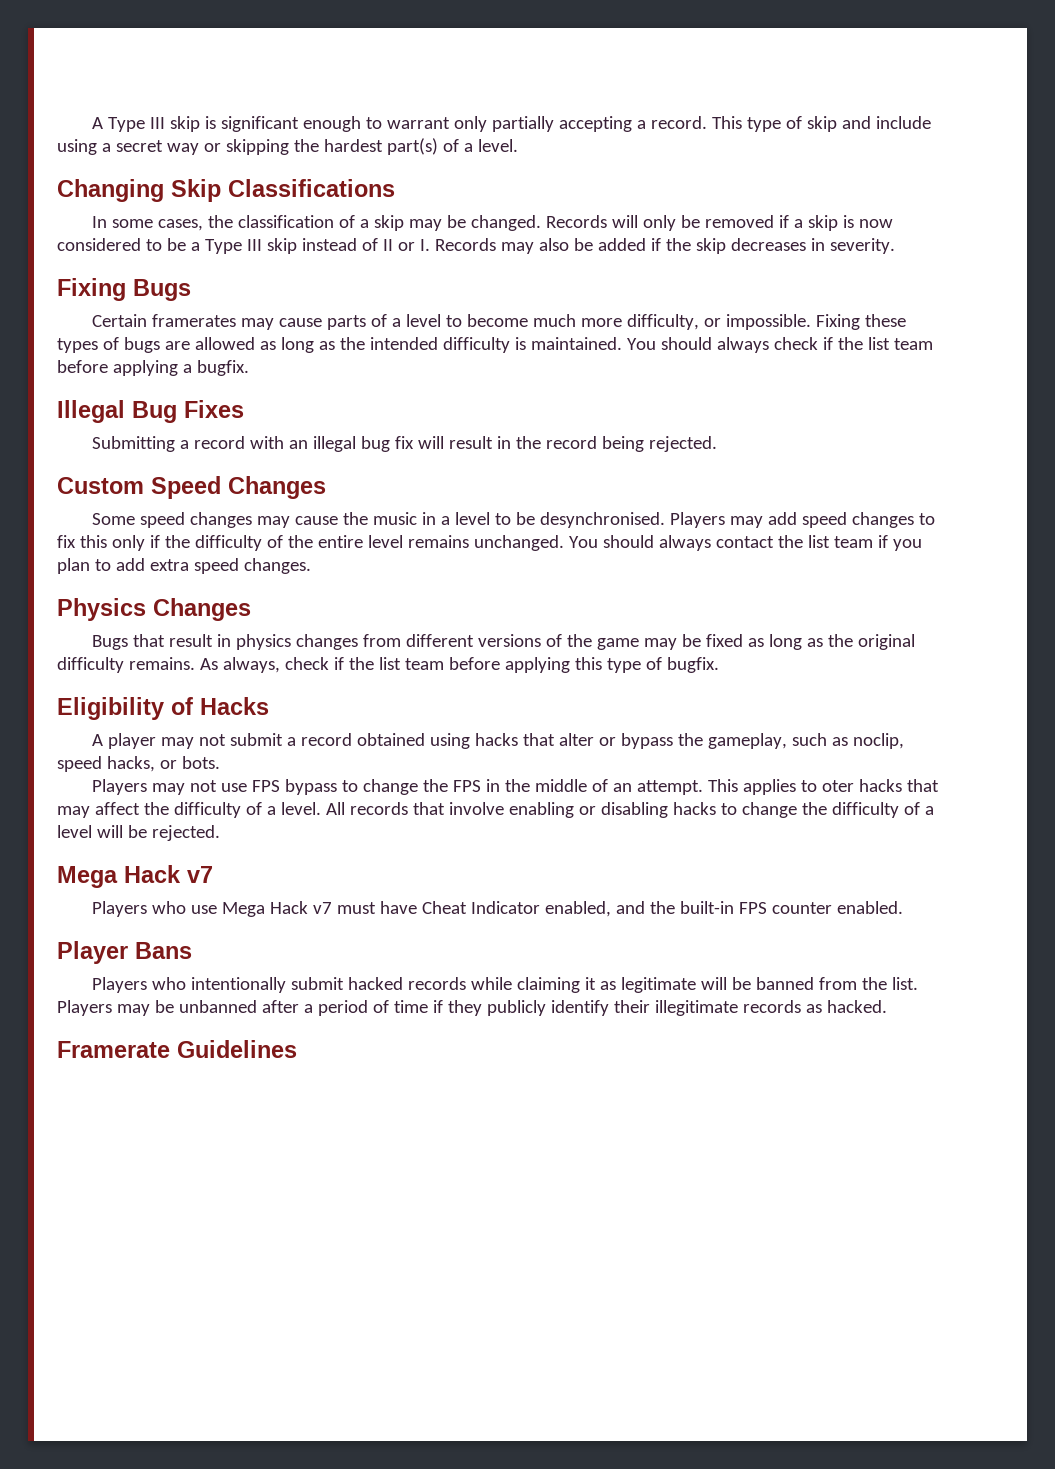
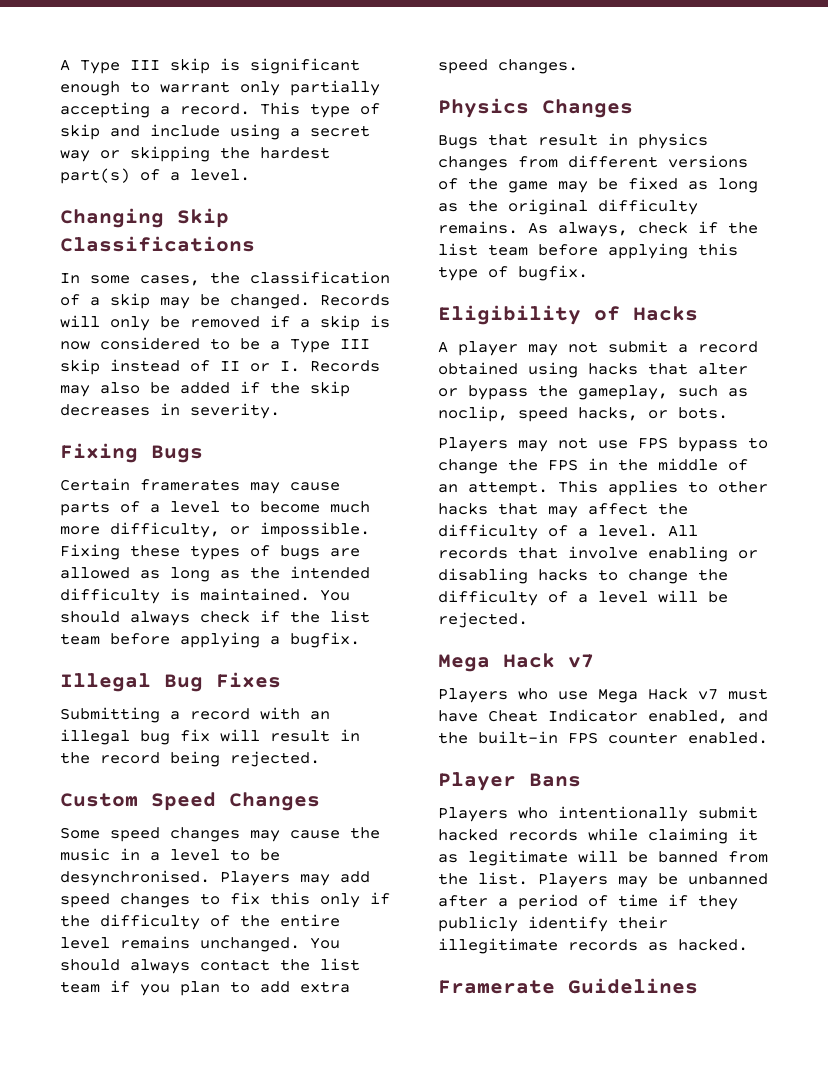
[822,780,855,792] oter -> [718,481,768,493] other

